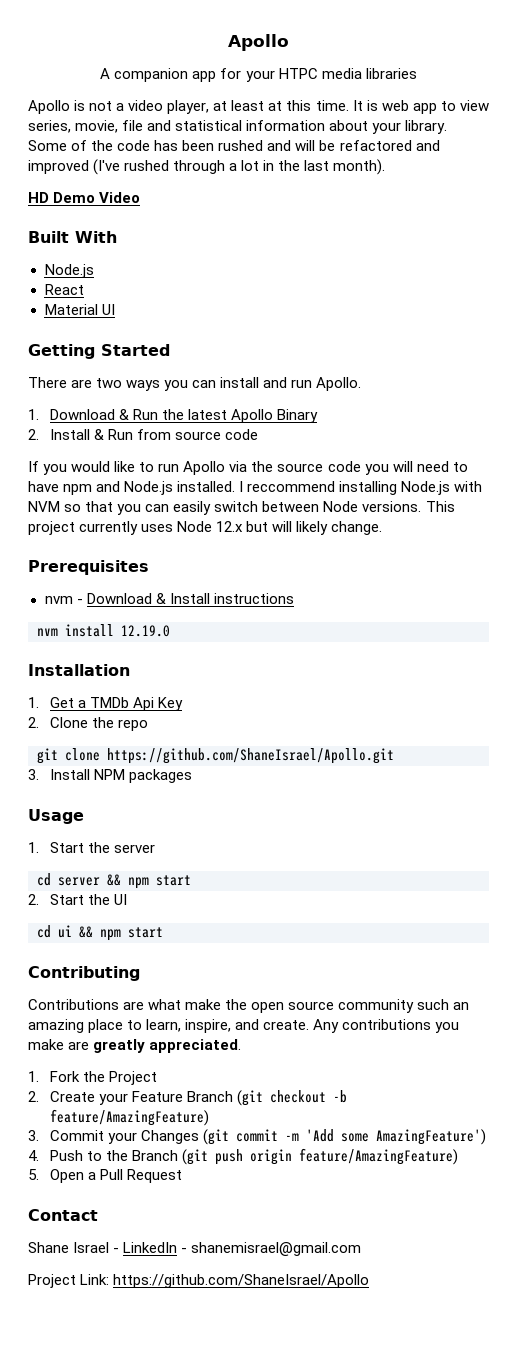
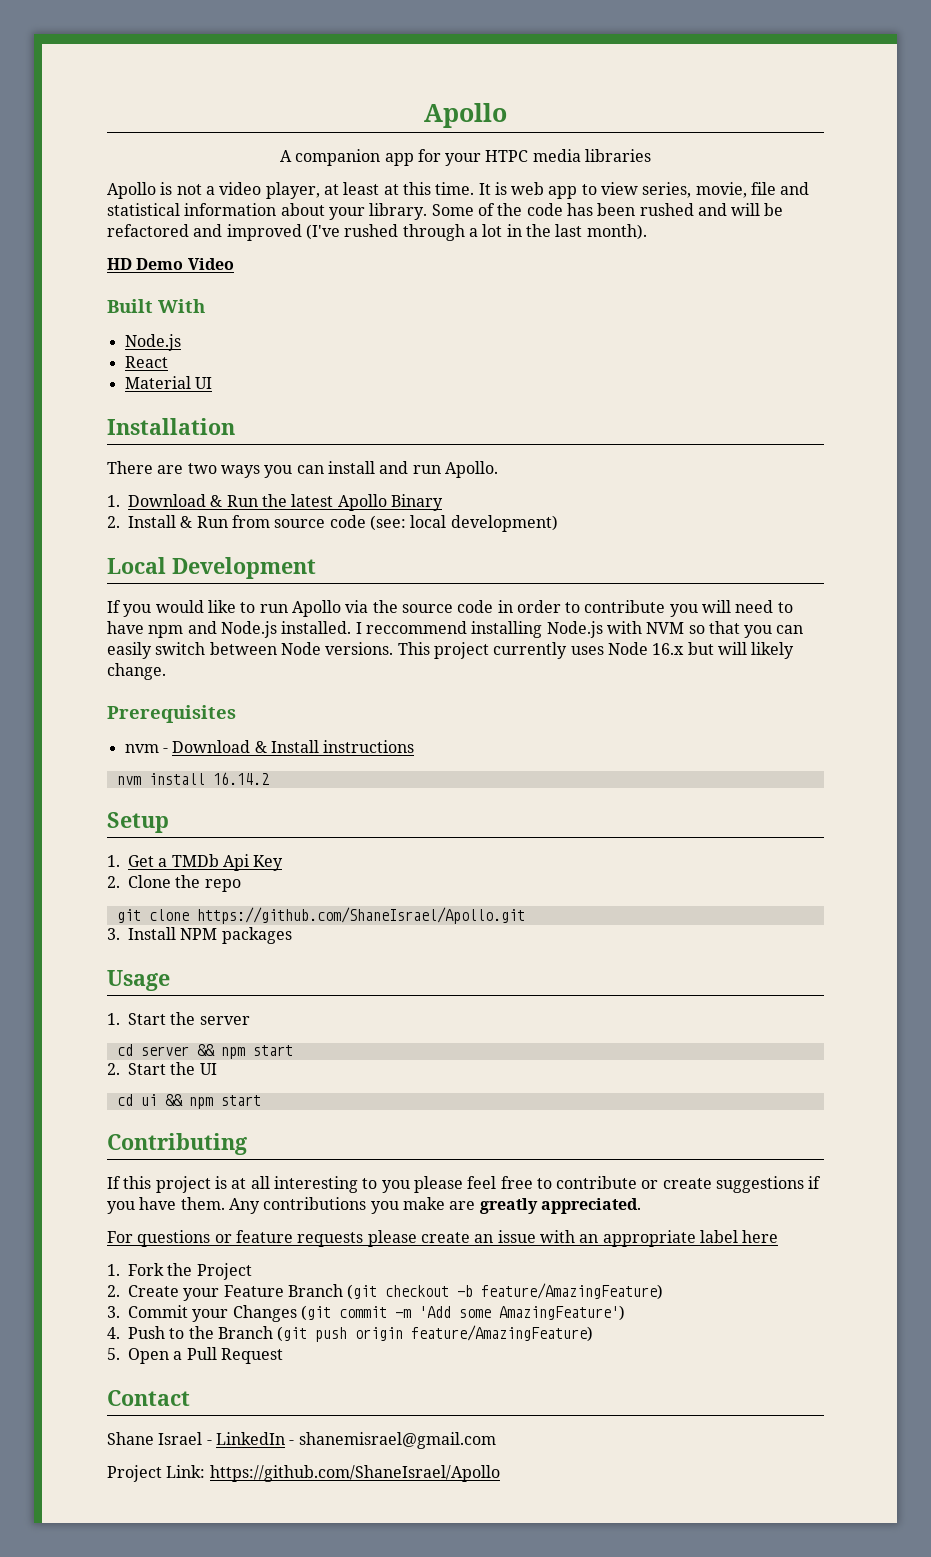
[28,344,170,359] Getting Started -> [107,418,235,435] Installation
(259, 434) none -> [369,515,558,532] [107,557,316,579] (see: local development) // Local Development
(361, 466) none -> [497,600,666,613] in order to contribute
[216,521,244,532] 12.x -> [652,643,685,655] 16.x
[121,625,170,637] [28,664,130,676] 12.19.0 // Installation -> [212,772,269,785] [107,812,169,833] 16.14.2 // Setup
[28,999,470,1013] [28,1019,310,1033] Contributions are what make the open source community such an amazing place to learn, inspire, and create. -> [107,1176,822,1193] [107,1197,225,1214] If this project is at all interesting to you please feel free to contribute or create suggestions if you have them.
(242, 1046) none -> [107,1230,779,1247] // For questions or feature requests please create an issue with an appropriate label here

